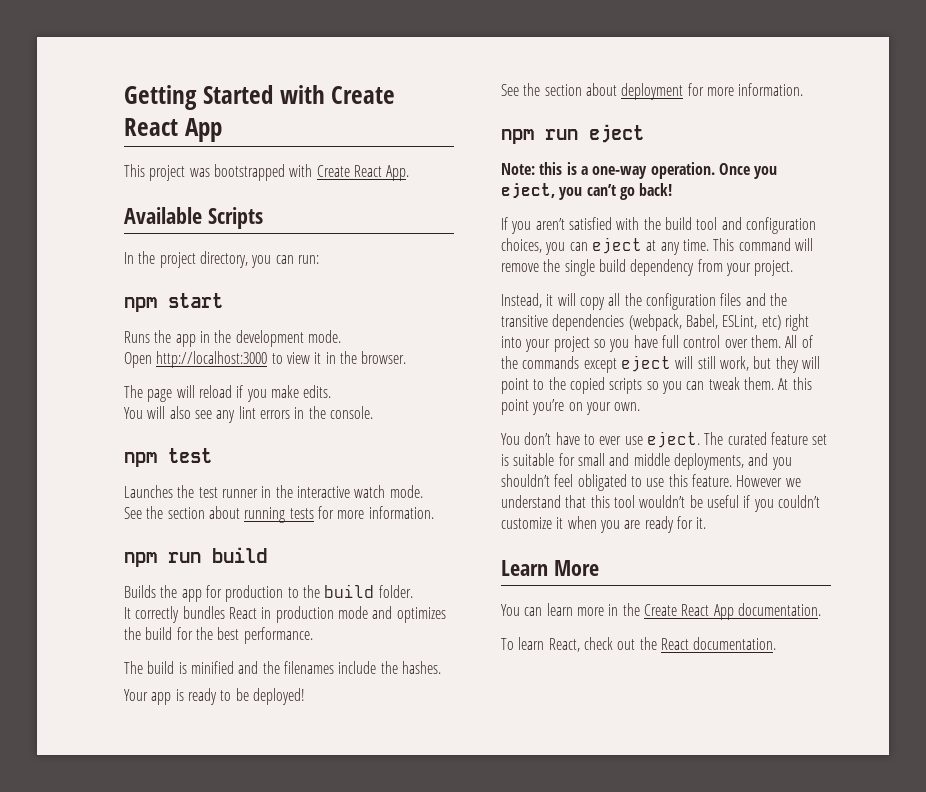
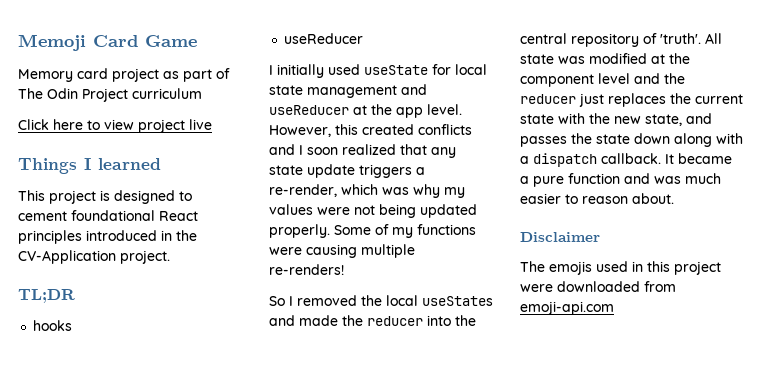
[124,85,396,110] [124,118,222,142] [124,164,410,181] [124,207,263,229] [124,251,319,268] [124,293,223,312] [124,330,341,347] [124,351,407,368] [124,385,332,402] [124,406,373,423] [124,448,212,467] [124,485,423,498] [124,506,434,523] [124,547,267,567] [124,584,413,602] [124,606,446,623] [124,627,313,644] [124,661,441,674] [124,688,305,705] [501,83,804,100] [501,124,644,144] [501,162,778,179] [501,183,673,200] [501,217,816,234] [501,237,813,255] [501,259,794,276] [501,293,787,310] [501,314,809,331] [501,335,813,352] [501,355,820,373] [501,377,812,394] [501,399,641,415] [501,431,828,448] [501,453,792,470] [501,474,801,491] [501,495,820,512] [501,516,707,533] [501,560,599,576] [501,603,821,620] [501,637,777,652] Getting Started with Create React App // This project was bootstrapped with Create React App. // Available Scripts // In the project directory, you can run: // npm start // Runs the app in the development mode. // Open http://localhost:3000 to view it in the browser. // The page will reload if you make edits. // You will also see any lint errors in the console. // npm test // Launches the test runner in the interactive watch mode. // See the section about running tests for more information. // npm run build // Builds the app for production to the build folder. // It correctly bundles React in production mode and optimizes the build for the best performance. // The build is minified and the filenames include the hashes. // Your app is ready to be deployed! // See the section about deployment for more information. // npm run eject // Note: this is a one-way operation. Once you eject, you can’t go back! // If you aren’t satisfied with the build tool and configuration choices, you can eject at any time. This command will remove the single build dependency from your project. // Instead, it will copy all the configuration files and the transitive dependencies (webpack, Babel, ESLint, etc) right into your project so you have full control over them. All of the commands except eject will still work, but they will point to the copied scripts so you can tweak them. At this point you’re on your own. // You don’t have to ever use eject. The curated feature set is suitable for small and middle deployments, and you shouldn’t feel obligated to use this feature. However we understand that this tool wouldn’t be useful if you couldn’t customize it when you are ready for it. // Learn More // You can learn more in the Create React App documentation. // To learn React, check out the React documentation. -> [18,34,197,51] [18,68,230,82] [18,88,202,102] [18,119,212,133] [18,158,161,174] [18,190,192,204] [18,210,198,221] [18,230,197,244] [18,250,170,264] [18,289,75,303] [33,320,73,331] [284,33,364,44] [269,64,487,78] [269,84,427,98] [269,104,462,118] [269,124,472,137] [269,144,456,158] [269,164,425,178] [269,184,465,198] [269,204,477,218] [269,224,476,238] [269,244,415,258] [269,264,344,275] [269,295,493,306] [269,315,476,326] [520,33,722,47] [520,53,690,64] [520,73,685,87] [520,93,743,107] [520,113,712,126] [520,133,743,147] [520,153,732,167] [520,173,721,187] [520,193,674,204] [520,232,600,242] [520,261,721,275] [520,281,676,292] [520,301,614,315] Memoji Card Game // Memory card project as part of The Odin Project curriculum // Click here to view project live // Things I learned // This project is designed to cement foundational React principles introduced in the CV-Application project. // TL;DR // hooks // useReducer // I initially used useState for local state management and useReducer at the app level. However, this created conflicts and I soon realized that any state update triggers a re-render, which was why my values were not being updated properly. Some of my functions were causing multiple re-renders! // So I removed the local useStates and made the reducer into the central repository of 'truth'. All state was modified at the component level and the reducer just replaces the current state with the new state, and passes the state down along with a dispatch callback. It became a pure function and was much easier to reason about. // Disclaimer // The emojis used in this project were downloaded from emoji-api.com

